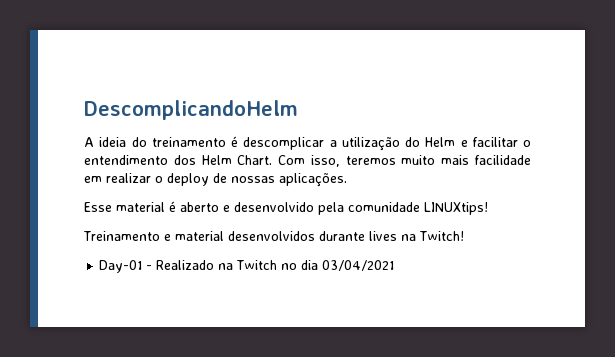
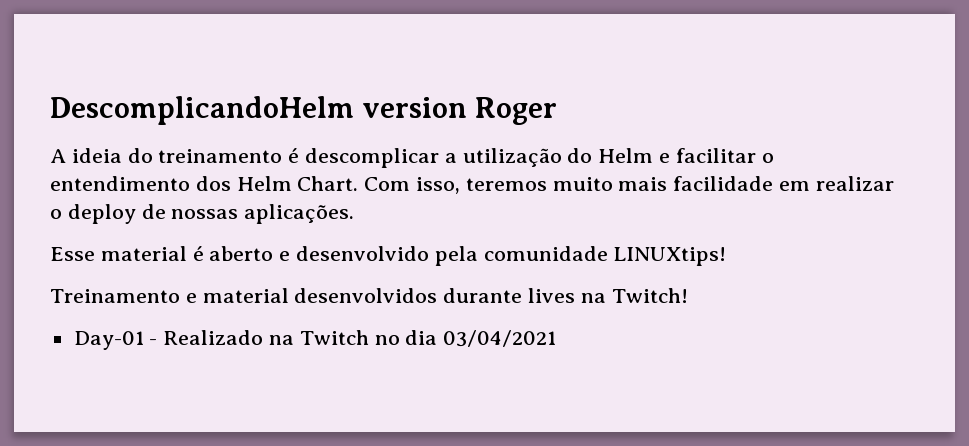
(298, 110) none -> [362,97,558,125] version Roger

